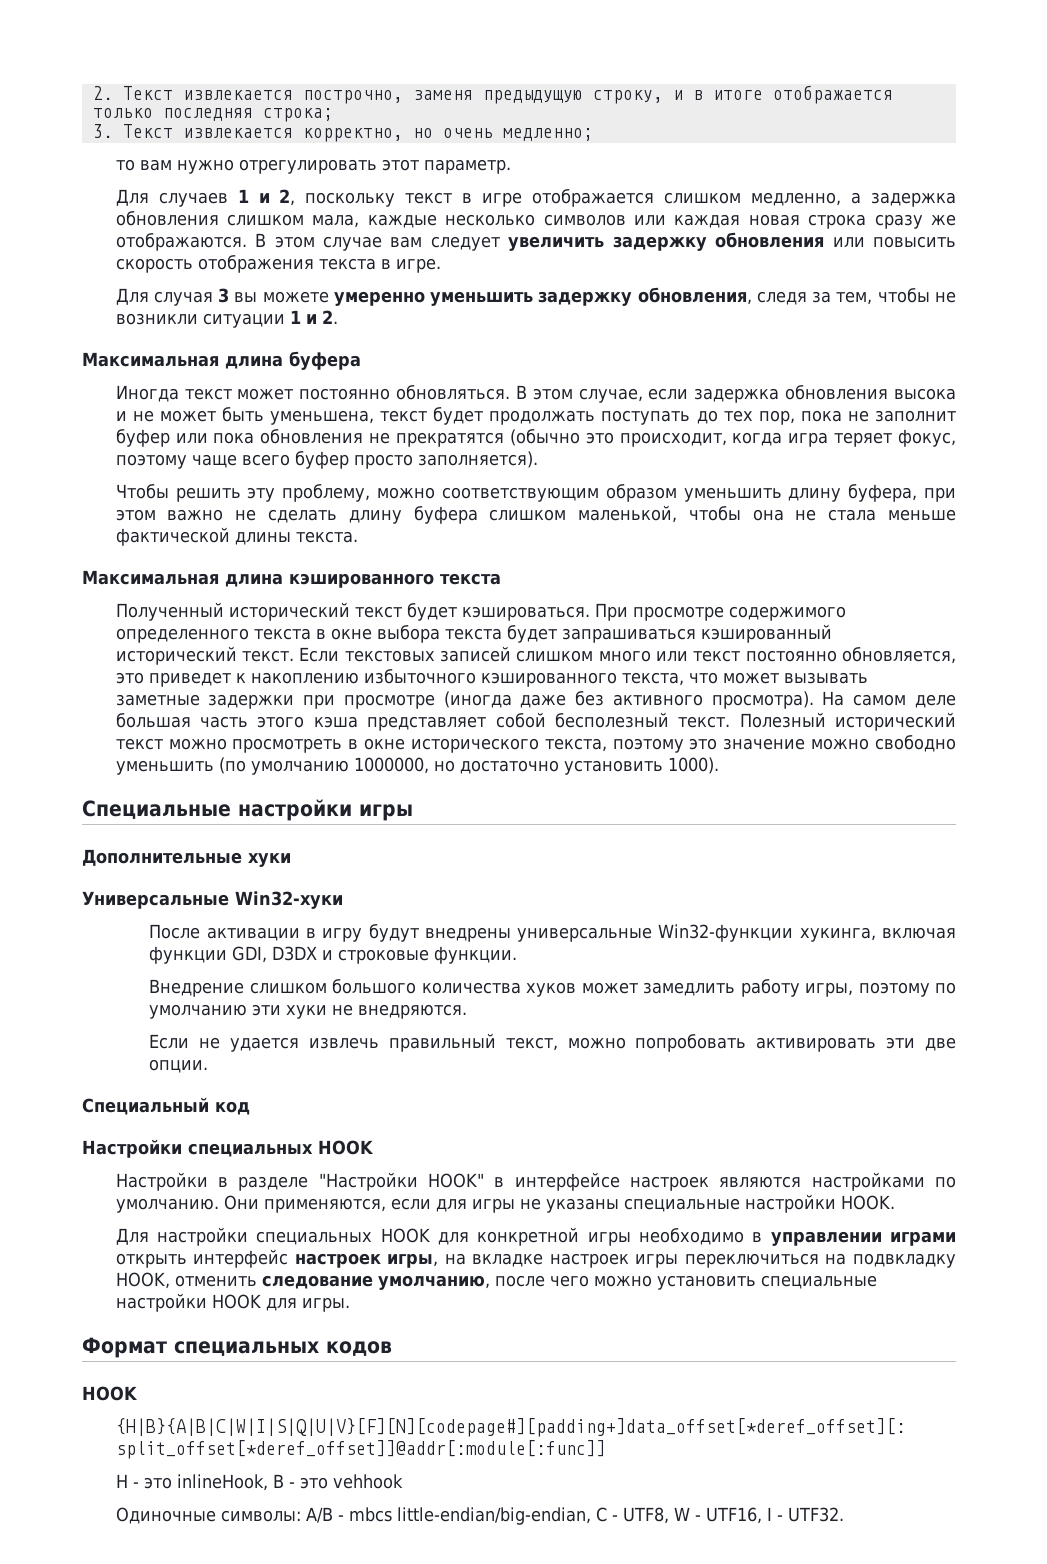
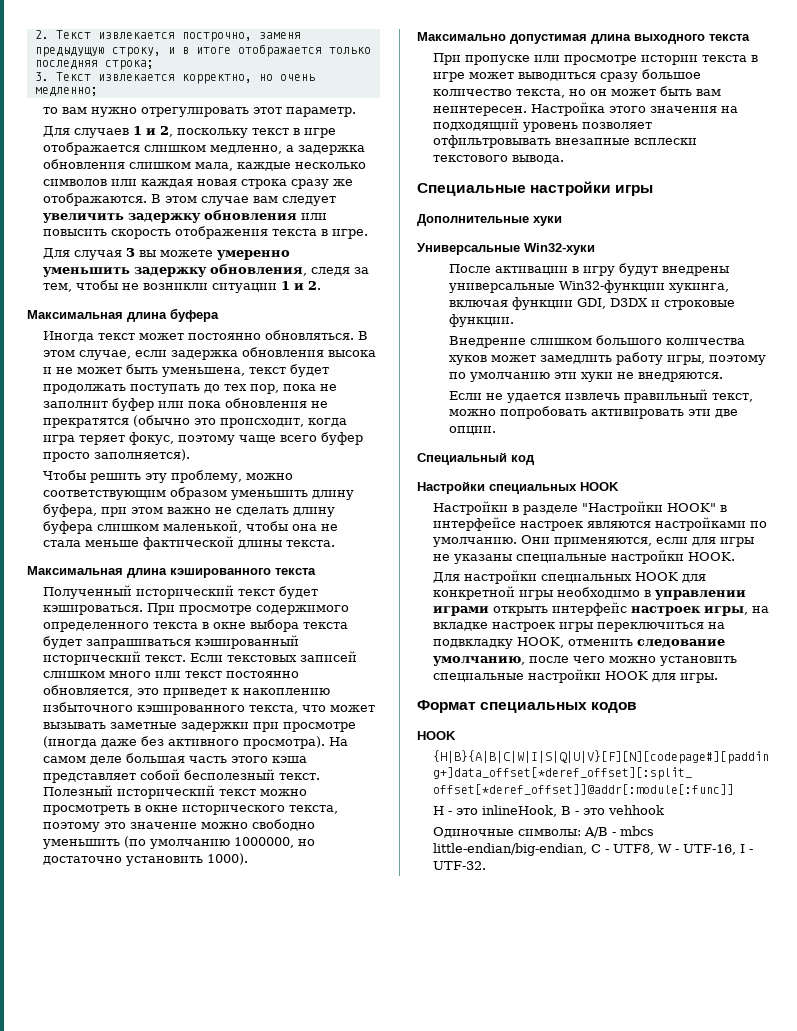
(719, 765) none -> [417,32,750,44] [433,53,759,65] [433,69,702,82] [433,86,722,98] [433,102,739,116] [433,118,653,132] [433,135,698,148] [433,155,565,164] // Максимально допустимая длина выходного текста // При пропуске или просмотре истории текста в игре может выводиться сразу большое количество текста, но он может быть вам неинтересен. Настройка этого значения на подходящий уровень позволяет отфильтровывать внезапные всплески текстового вывода.
[705,1507,762,1524] UTF16, -> [683,844,737,855] UTF-16,
[787,1507,844,1522] UTF32. -> [433,861,487,870] UTF-32.

